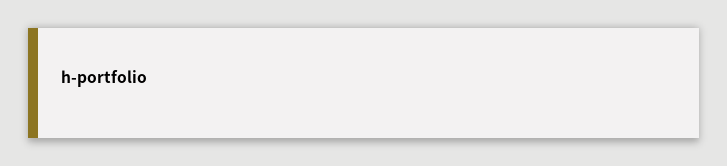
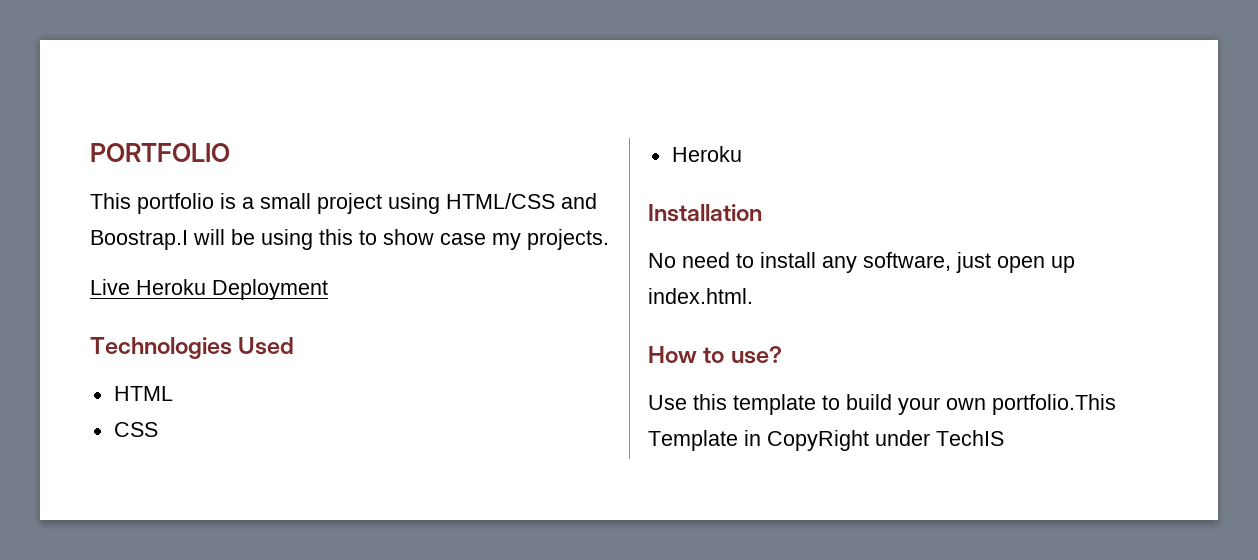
[61,70,147,87] h-portfolio -> [90,143,230,162] [90,193,597,214] [90,229,609,250] [90,279,328,300] [90,337,295,359] [113,386,173,401] [113,422,158,437] [671,146,742,162] [648,204,762,222] [648,252,1075,273] [648,288,753,304] [648,346,782,364] [648,394,1116,415] [648,430,1004,451] PORTFOLIO // This portfolio is a small project using HTML/CSS and Boostrap.I will be using this to show case my projects. // Live Heroku Deployment // Technologies Used // HTML // CSS // Heroku // Installation // No need to install any software, just open up index.html. // How to use? // Use this template to build your own portfolio.This Template in CopyRight under TechIS

